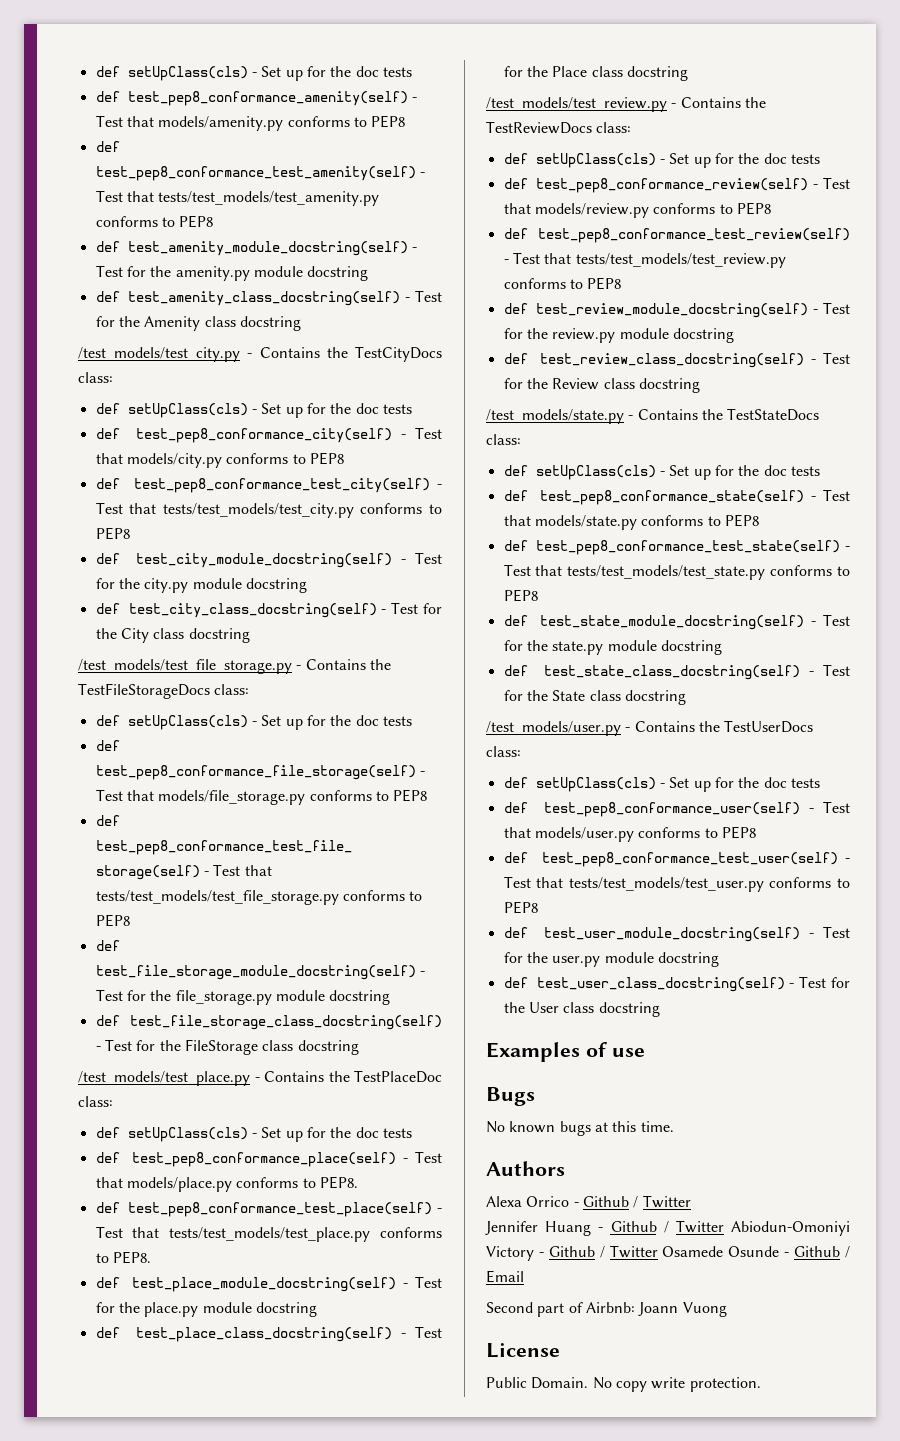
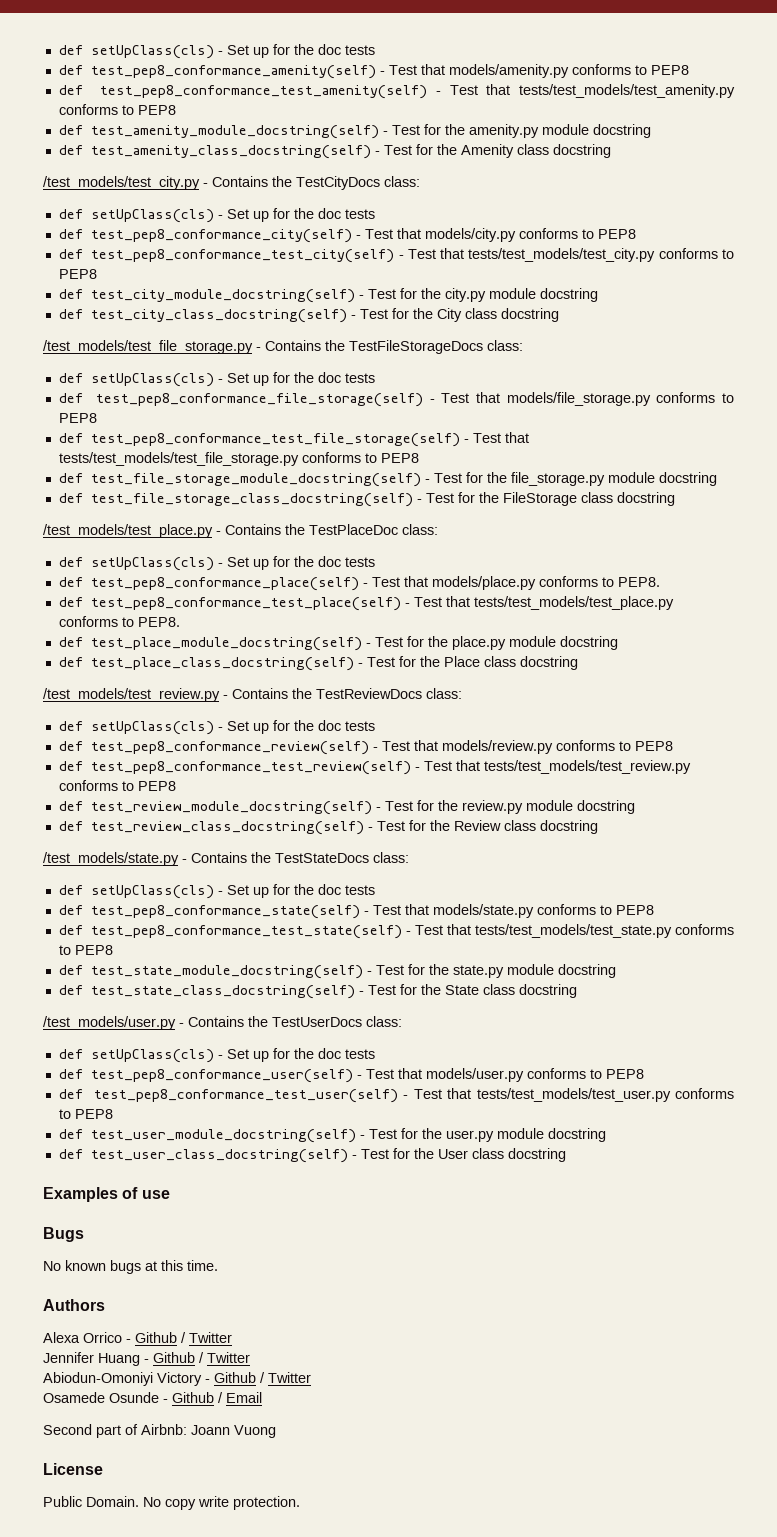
(724, 1226) none -> (250, 1357) //
(658, 1251) none -> (311, 1377) //

